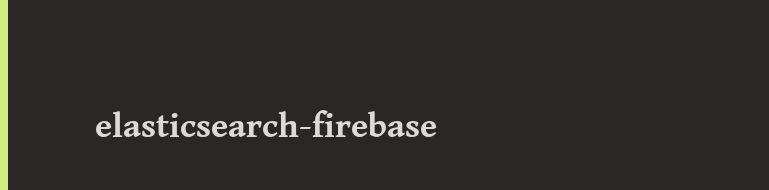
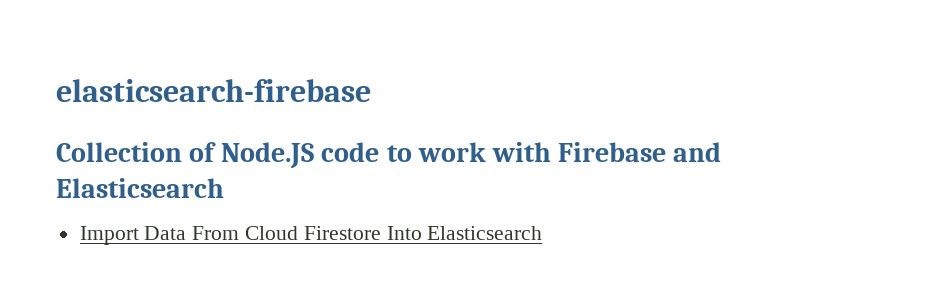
(437, 123) none -> [56,142,722,169] [56,178,224,198] [79,226,543,245] // Collection of Node.JS code to work with Firebase and Elasticsearch // Import Data From Cloud Firestore Into Elasticsearch

